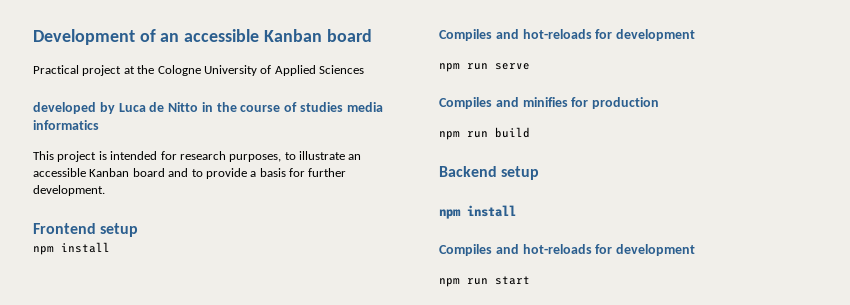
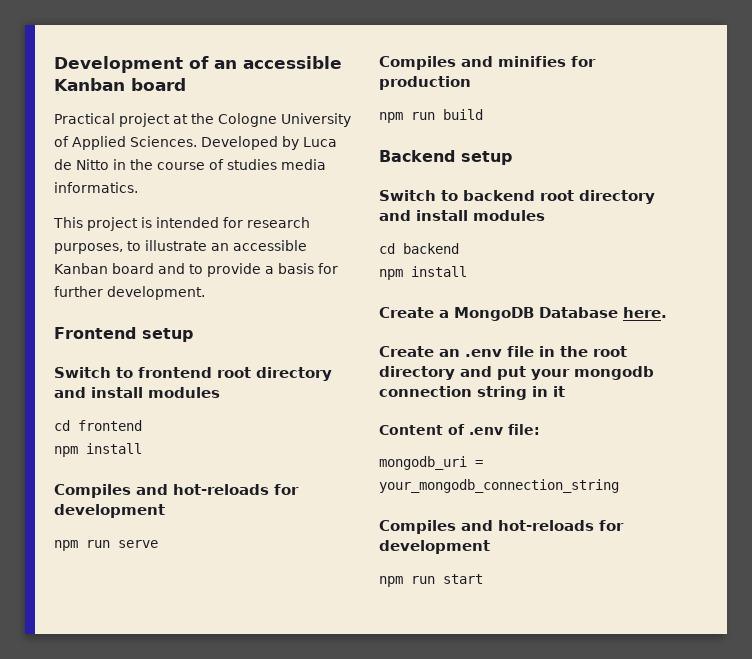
[319,65,364,74] [33,102,96,114] Sciences // developed -> [130,136,278,150] Sciences. Developed
[33,120,99,130] informatics -> [54,182,138,193] informatics.
(139, 230) none -> [54,367,332,381] [54,387,220,398] [54,420,142,431] // Switch to frontend root directory and install modules // cd frontend
[439,205,516,219] npm install -> [379,190,655,204] [379,210,545,221] [379,243,459,254] [379,266,467,280] [379,307,667,321] [379,346,627,357] [379,366,654,380] [379,386,565,400] [379,424,540,435] [379,456,483,470] [379,479,619,493] Switch to backend root directory and install modules // cd backend // npm install // Create a MongoDB Database here. // Create an .env file in the root directory and put your mongodb connection string in it // Content of .env file: // mongodb_uri = your_mongodb_connection_string

